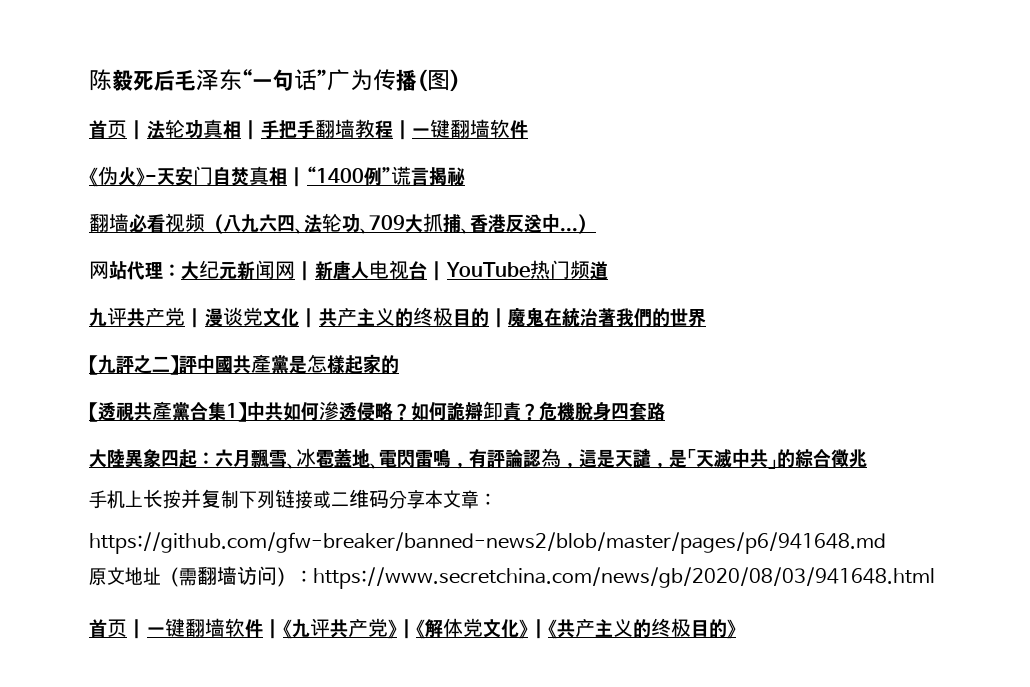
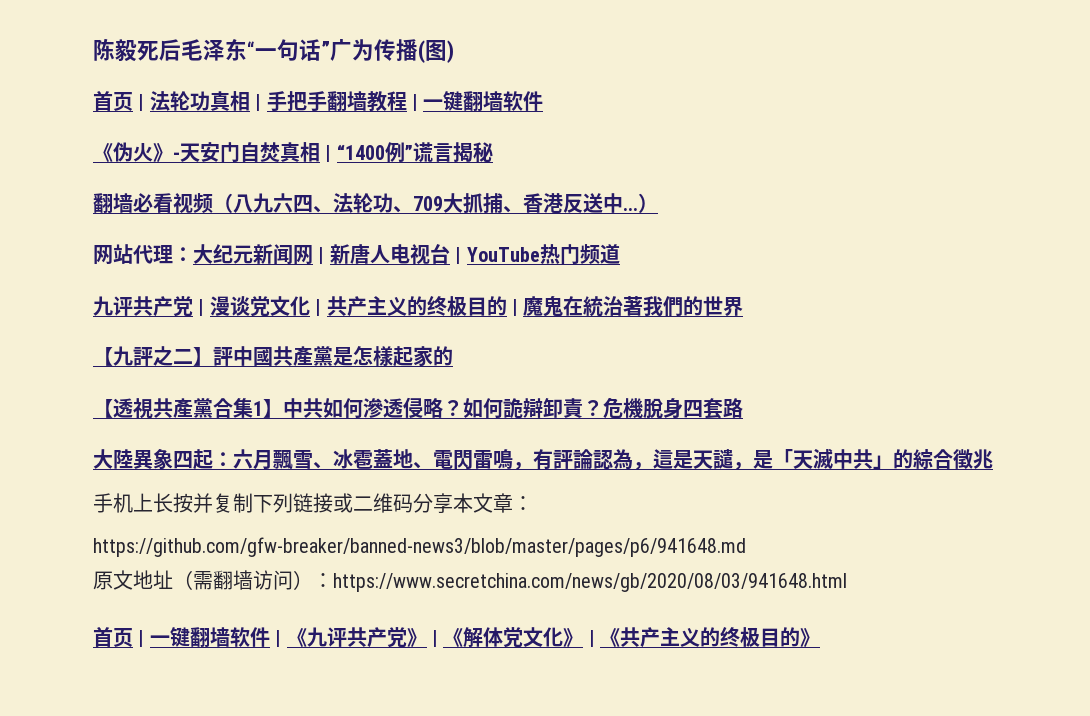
[89,532,886,554] https://github.com/gfw-breaker/banned-news2/blob/master/pages/p6/941648.md -> [93,537,746,557] https://github.com/gfw-breaker/banned-news3/blob/master/pages/p6/941648.md

